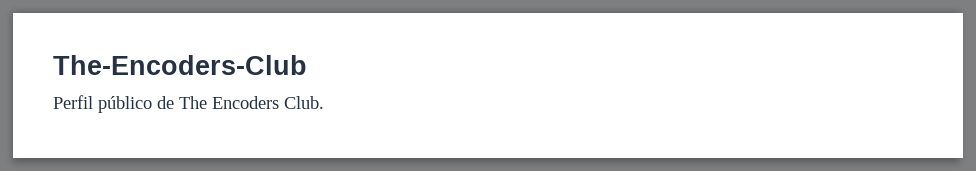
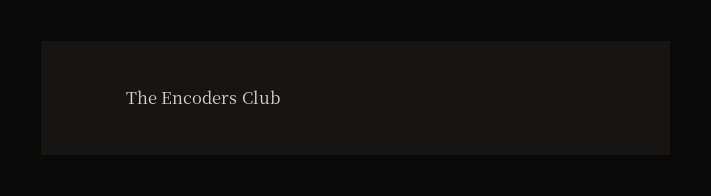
[53,55,307,75] [53,95,174,113] The-Encoders-Club // Perfil público de -> (126, 97) none
[284,96,324,109] Club. -> [241,90,281,104] Club

